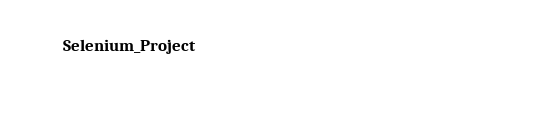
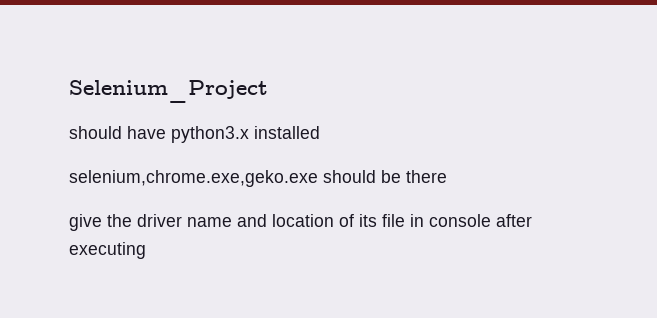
(196, 46) none -> [69,126,320,143] [69,170,447,187] [69,214,532,231] [69,242,146,259] // should have python3.x installed // selenium,chrome.exe,geko.exe should be there // give the driver name and location of its file in console after executing

